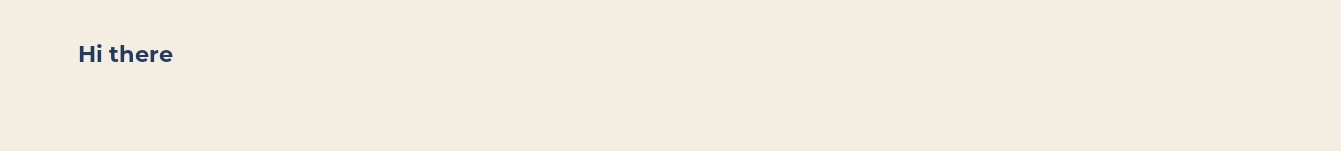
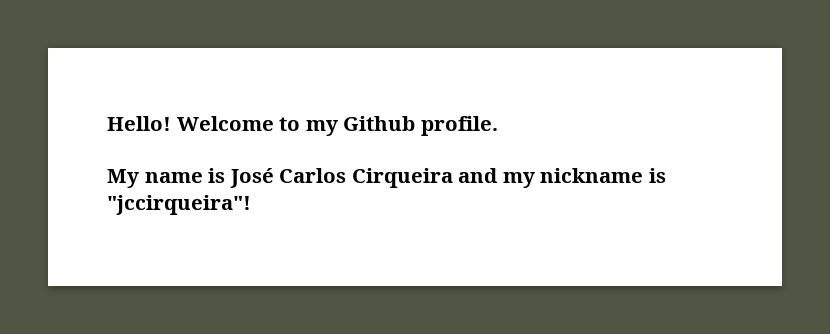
[78,44,174,62] Hi there -> [107,116,498,136] [107,168,666,188] [107,195,251,215] Hello! Welcome to my Github profile. // My name is José Carlos Cirqueira and my nickname is "jccirqueira"!

